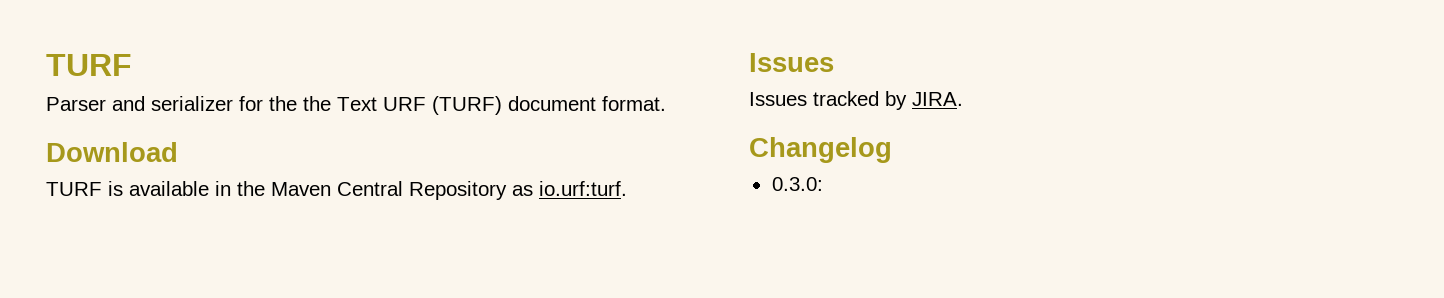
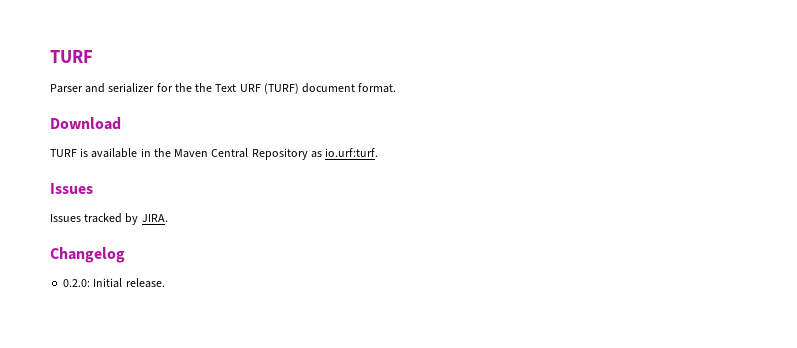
[771,177,823,191] 0.3.0: -> [63,278,165,288] 0.2.0: Initial release.

